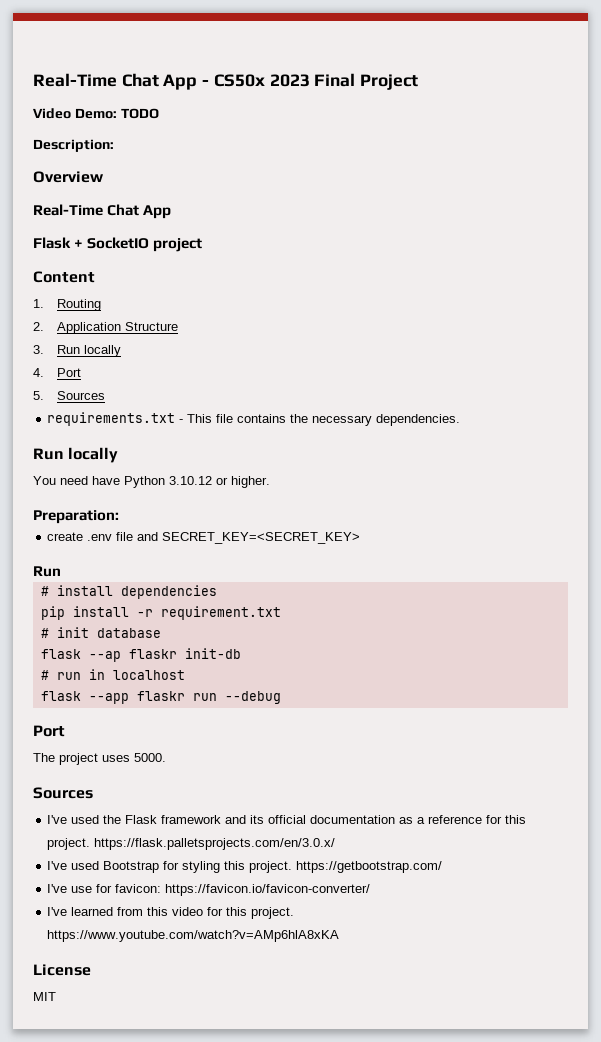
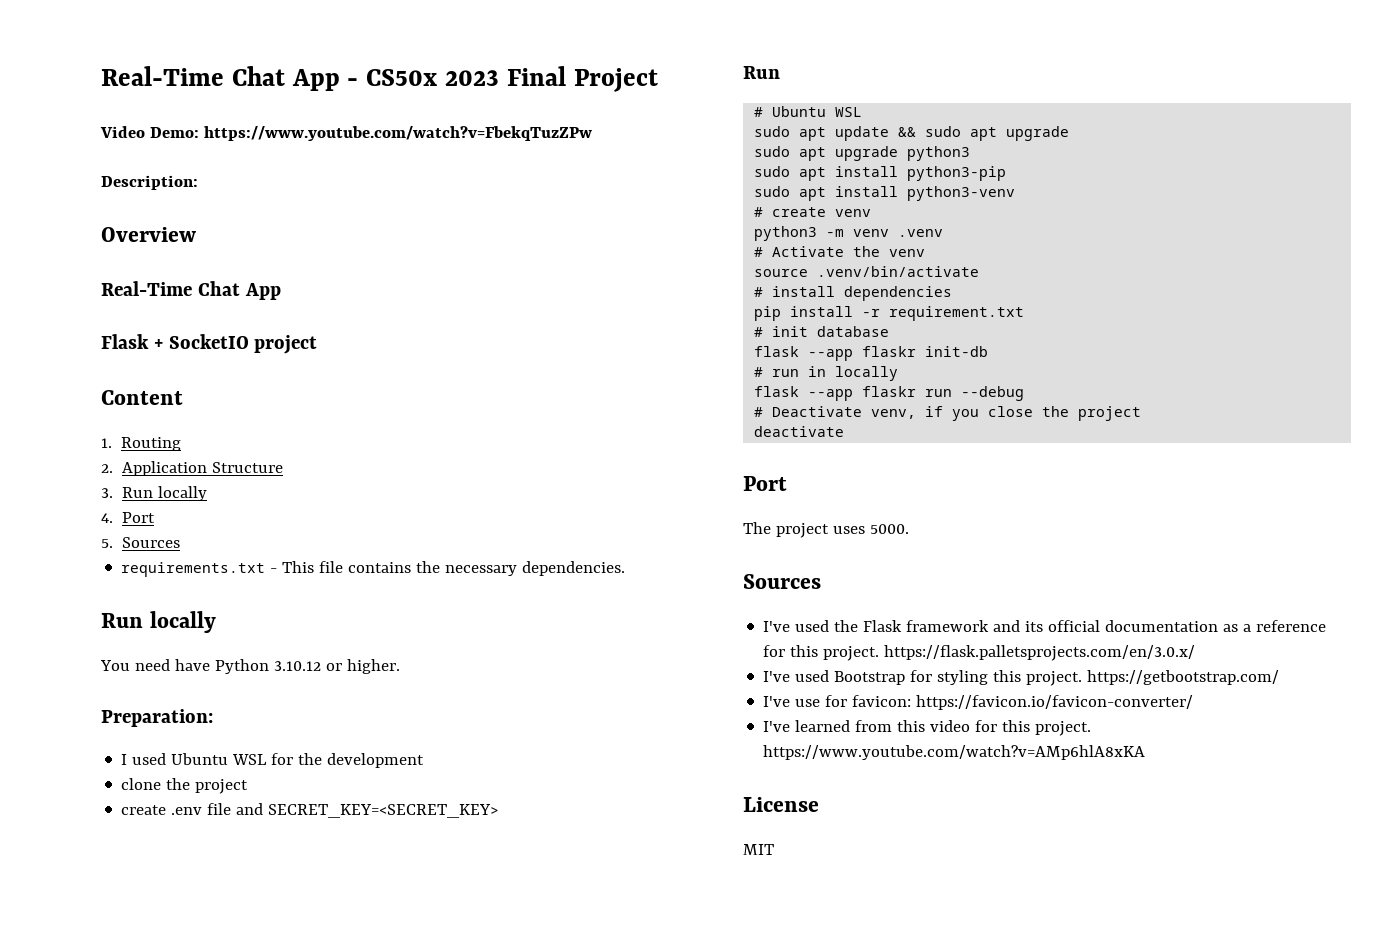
[120,108,159,119] TODO -> [203,126,592,141] https://www.youtube.com/watch?v=FbekqTuzZPw
(119, 517) none -> [121,753,425,768] [121,778,249,794] // I used Ubuntu WSL for the development // clone the project
(61, 571) none -> [754,106,863,117] [754,126,1070,141] [754,146,971,161] [754,166,1007,181] [754,186,1016,201] [754,207,872,217] [754,226,944,241] [754,246,926,257] [754,266,980,277] // # Ubuntu WSL // sudo apt update && sudo apt upgrade // sudo apt upgrade python3 // sudo apt install python3-pip // sudo apt install python3-venv // # create venv // python3 -m venv .venv // # Activate the venv // source .venv/bin/activate
[88,651,121,662] --ap -> [808,349,854,361] --app
[112,670,185,680] localhost -> [835,366,899,381] locally
(281, 697) none -> [754,406,1142,421] [754,426,845,437] // # Deactivate venv, if you close the project // deactivate

